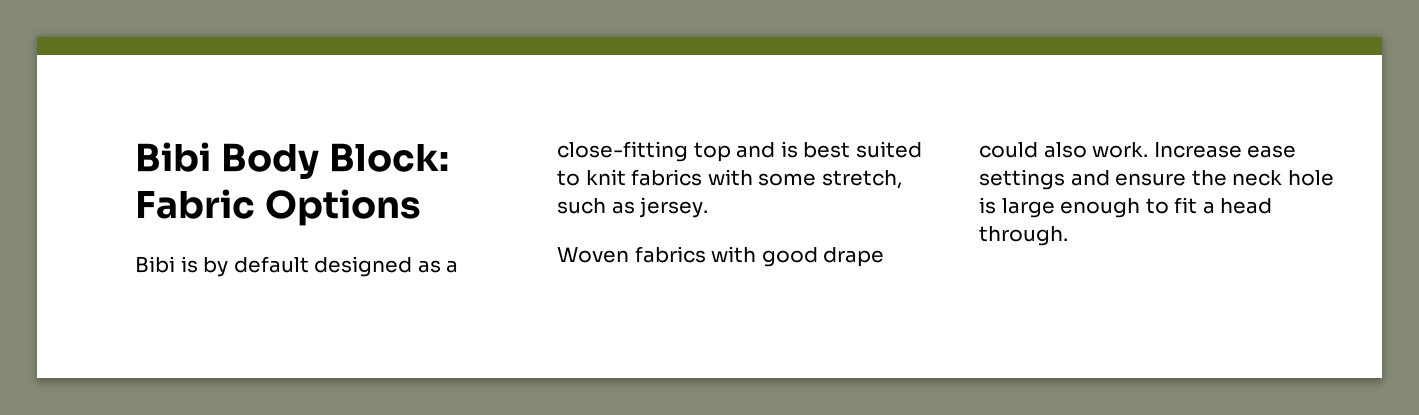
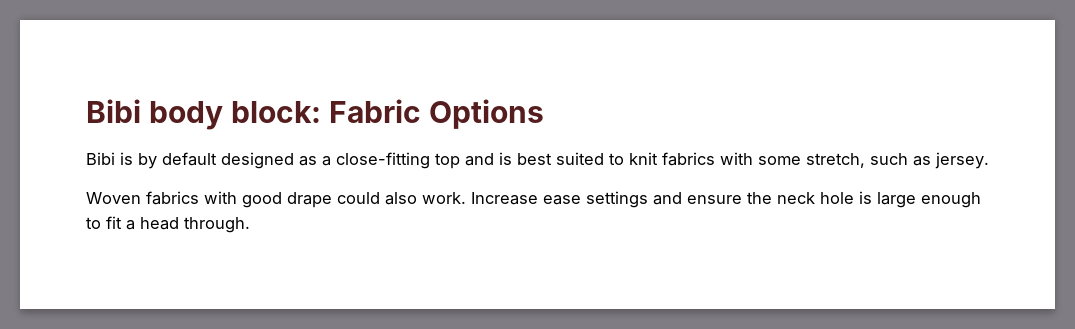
[135,142,449,180] Bibi Body Block: -> [86,99,322,130] Bibi body block:

